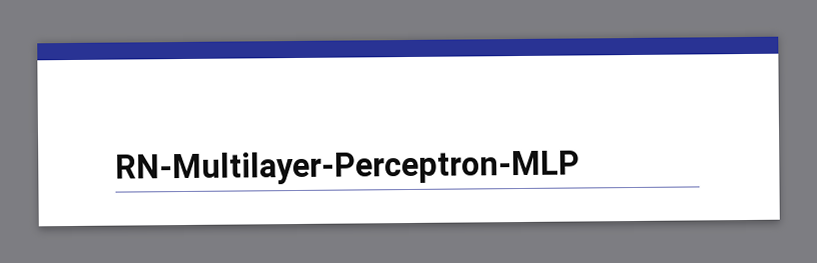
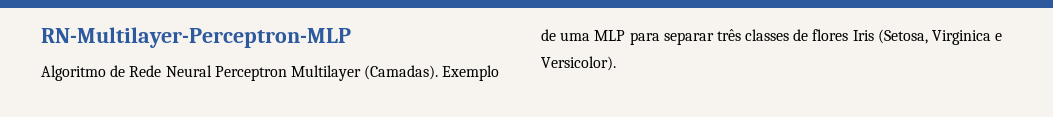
(580, 167) none -> [41,65,500,81] [541,29,1003,45] [541,56,616,71] // Algoritmo de Rede Neural Perceptron Multilayer (Camadas). Exemplo de uma MLP para separar três classes de flores Iris (Setosa, Virginica e Versicolor).

